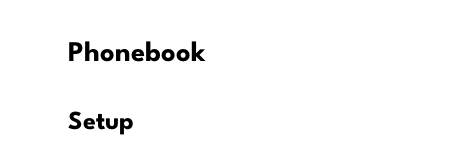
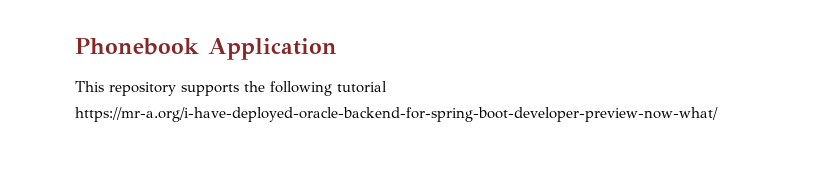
[68,111,134,135] // Setup -> [208,38,337,60] [75,81,387,96] [75,107,718,122] Application // This repository supports the following tutorial https://mr-a.org/i-have-deployed-oracle-backend-for-spring-boot-developer-preview-now-what/

